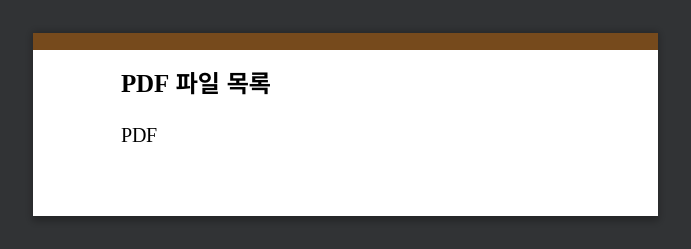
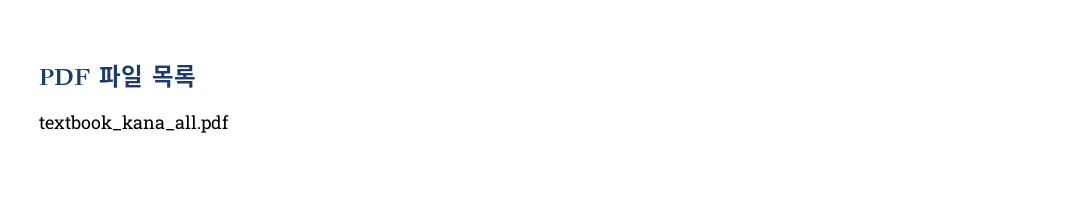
[121,128,157,142] PDF -> [39,115,229,133] textbook_kana_all.pdf

